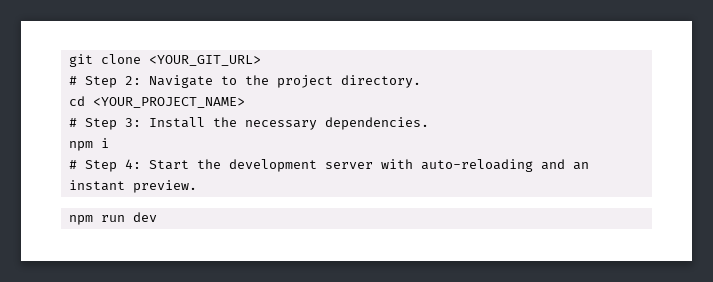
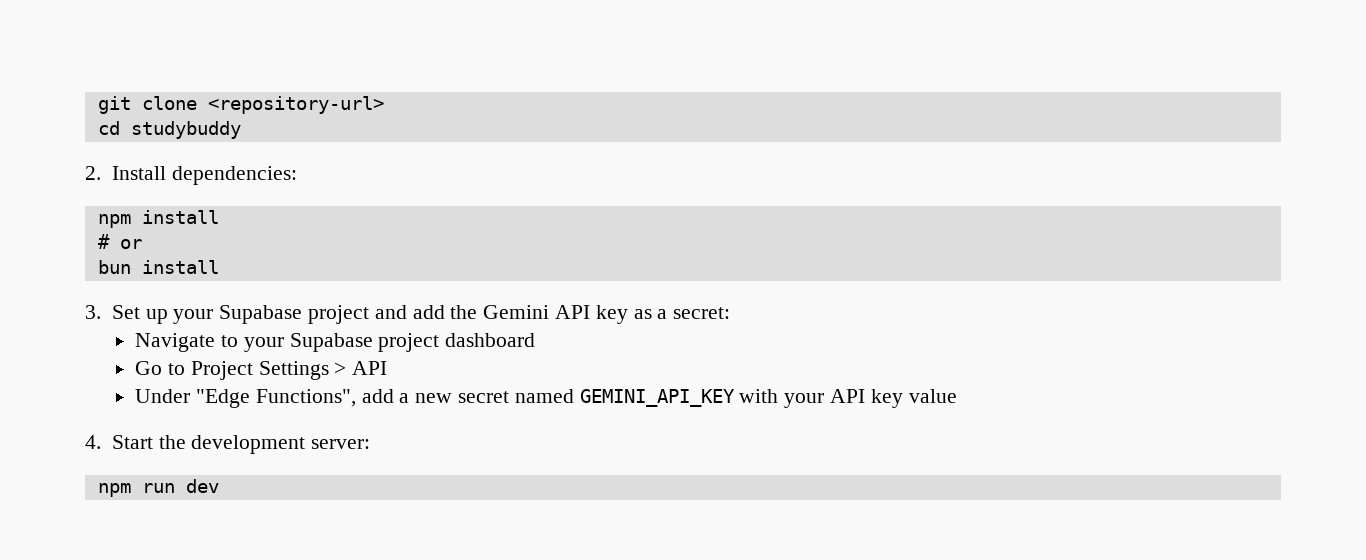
[148,55,261,66] [68,75,421,88] [68,96,245,108] [68,117,429,130] [68,138,109,151] [68,159,589,172] [68,180,197,193] <YOUR_GIT_URL> // # Step 2: Navigate to the project directory. // cd <YOUR_PROJECT_NAME> // # Step 3: Install the necessary dependencies. // npm i // # Step 4: Start the development server with auto-reloading and an instant preview. -> [207,96,384,114] [97,121,241,139] [85,166,297,185] [97,210,219,228] [97,234,142,249] [97,260,219,274] [85,305,731,324] [135,333,536,352] [135,361,388,380] [135,389,957,408] [85,435,371,454] <repository-url> // cd studybuddy // 2. Install dependencies: // npm install // # or // bun install // 3. Set up your Supabase project and add the Gemini API key as a secret: // Navigate to your Supabase project dashboard // Go to Project Settings > API // Under "Edge Functions", add a new secret named GEMINI_API_KEY with your API key value // 4. Start the development server:

